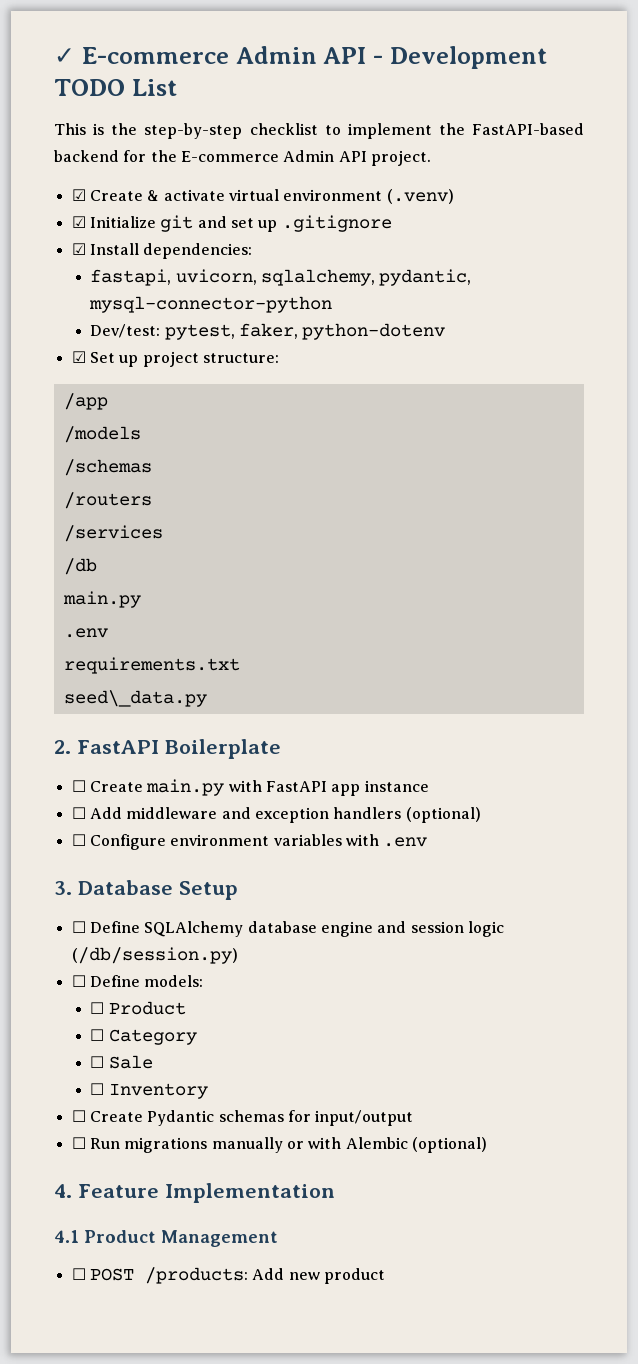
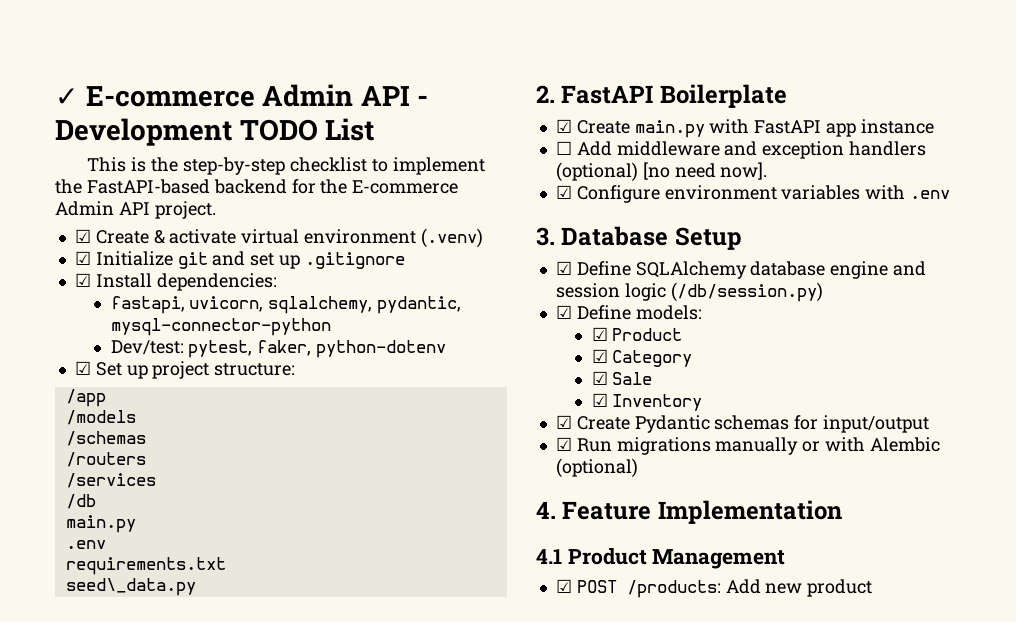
[71,780,86,792] ☐ -> [555,119,572,133] ☑
[71,834,86,846] // ☐ -> [642,162,768,180] [555,185,572,199] [no need now]. // ☑
[71,921,86,933] ☐ -> [555,261,572,275] ☑
[71,975,86,987] ☐ -> [555,305,572,319] ☑
[90,1002,105,1014] ☐ -> [591,327,608,341] ☑
[90,1029,105,1041] ☐ -> [591,349,608,363] ☑
[90,1056,105,1068] ☐ -> [591,371,608,385] ☑
[90,1083,105,1095] ☐ -> [591,393,608,407] ☑
[71,1110,86,1122] ☐ -> [555,415,572,429] ☑
[71,1137,86,1149] ☐ -> [555,437,572,451] ☑
[71,1268,86,1280] ☐ -> [555,579,572,593] ☑

